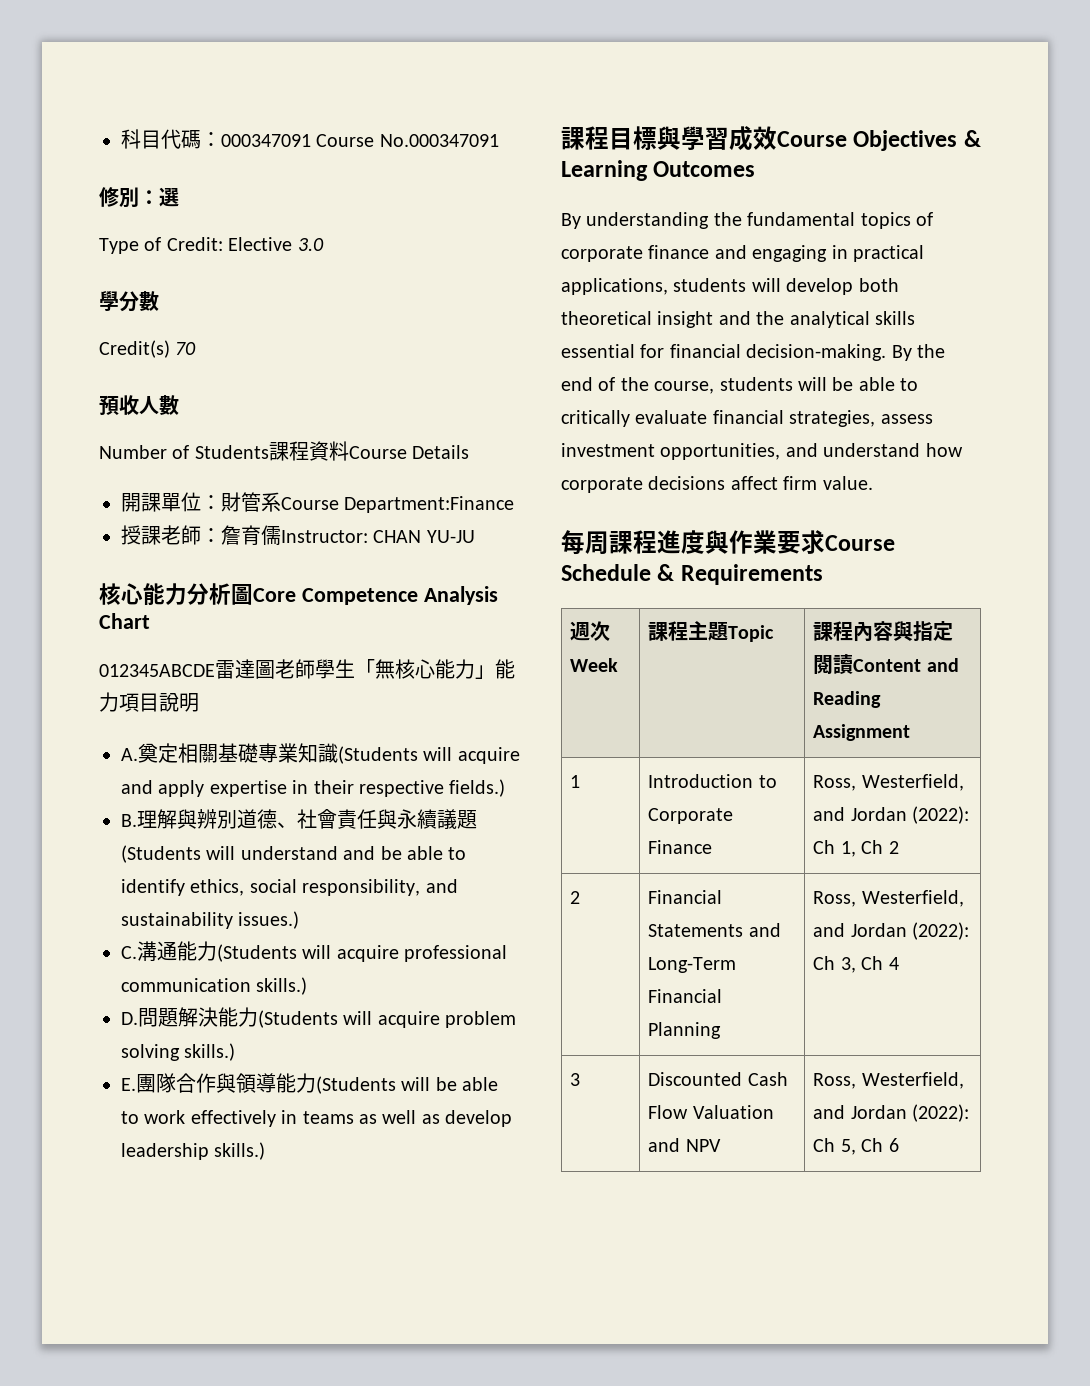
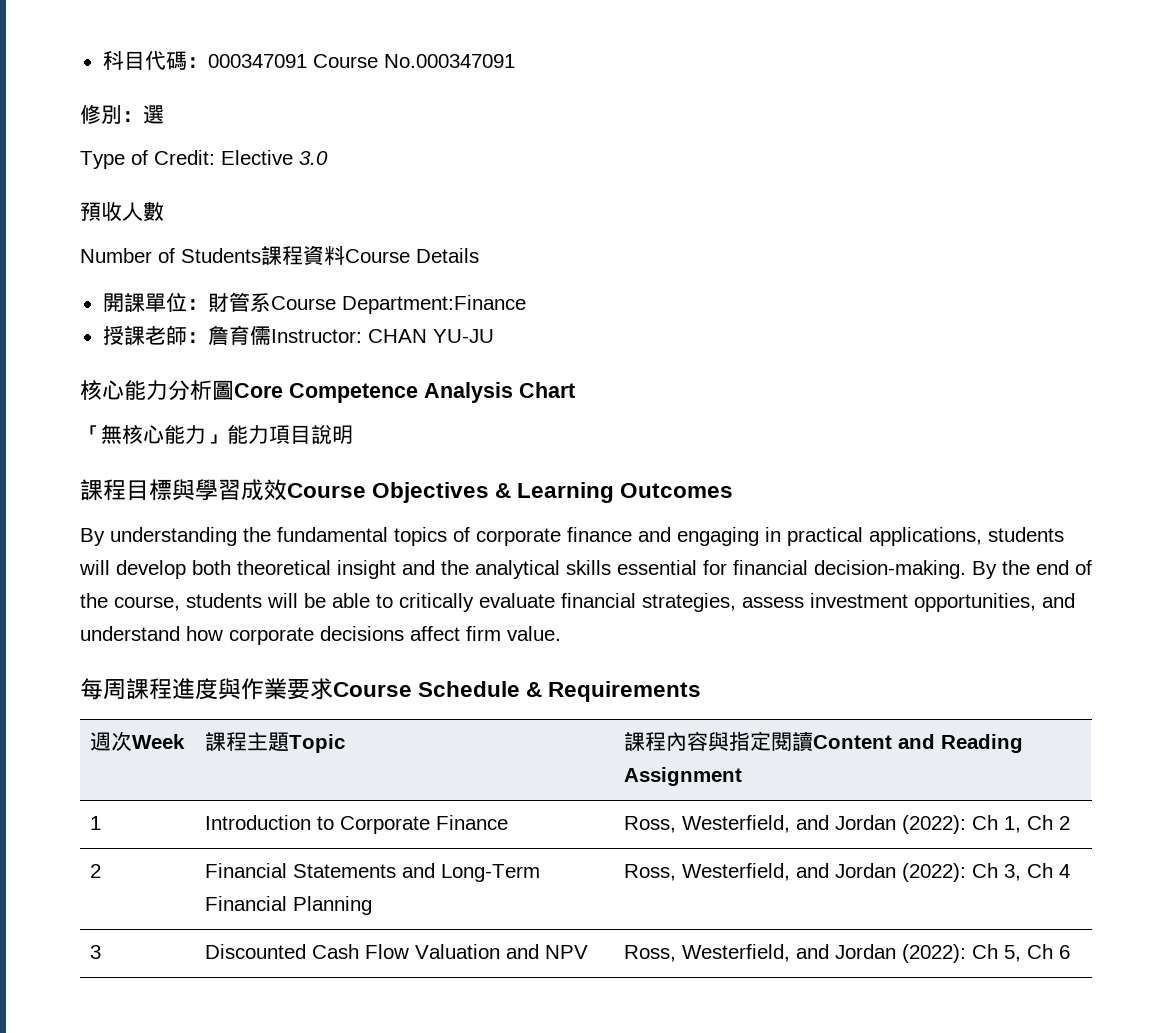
[99,291,159,312] [99,340,197,358] // 學分數 // Credit(s) 70 -> (328, 158) none
[99,659,355,679] 012345ABCDE雷達圖老師學生 -> (575, 390) none
[121,743,520,764] [121,779,506,797] [121,809,477,829] [121,845,467,863] [121,879,458,896] [121,911,300,929] [121,941,508,962] [121,977,308,995] [121,1007,517,1028] [121,1043,236,1061] [121,1073,499,1094] [121,1110,513,1127] [121,1142,266,1160] // A.奠定相關基礎專業知識(Students will acquire and apply expertise in their respective fields.) // B.理解與辨別道德、社會責任與永續議題(Students will understand and be able to identify ethics, social responsibility, and sustainability issues.) // C.溝通能力(Students will acquire professional communication skills.) // D.問題解決能力(Students will acquire problem solving skills.) // E.團隊合作與領導能力(Students will be able to work effectively in teams as well as develop leadership skills.) -> (353, 434) none

